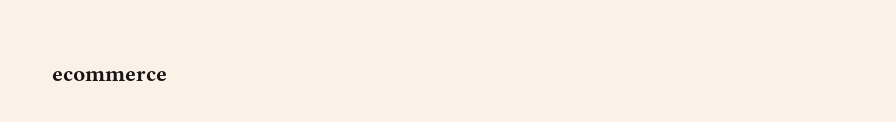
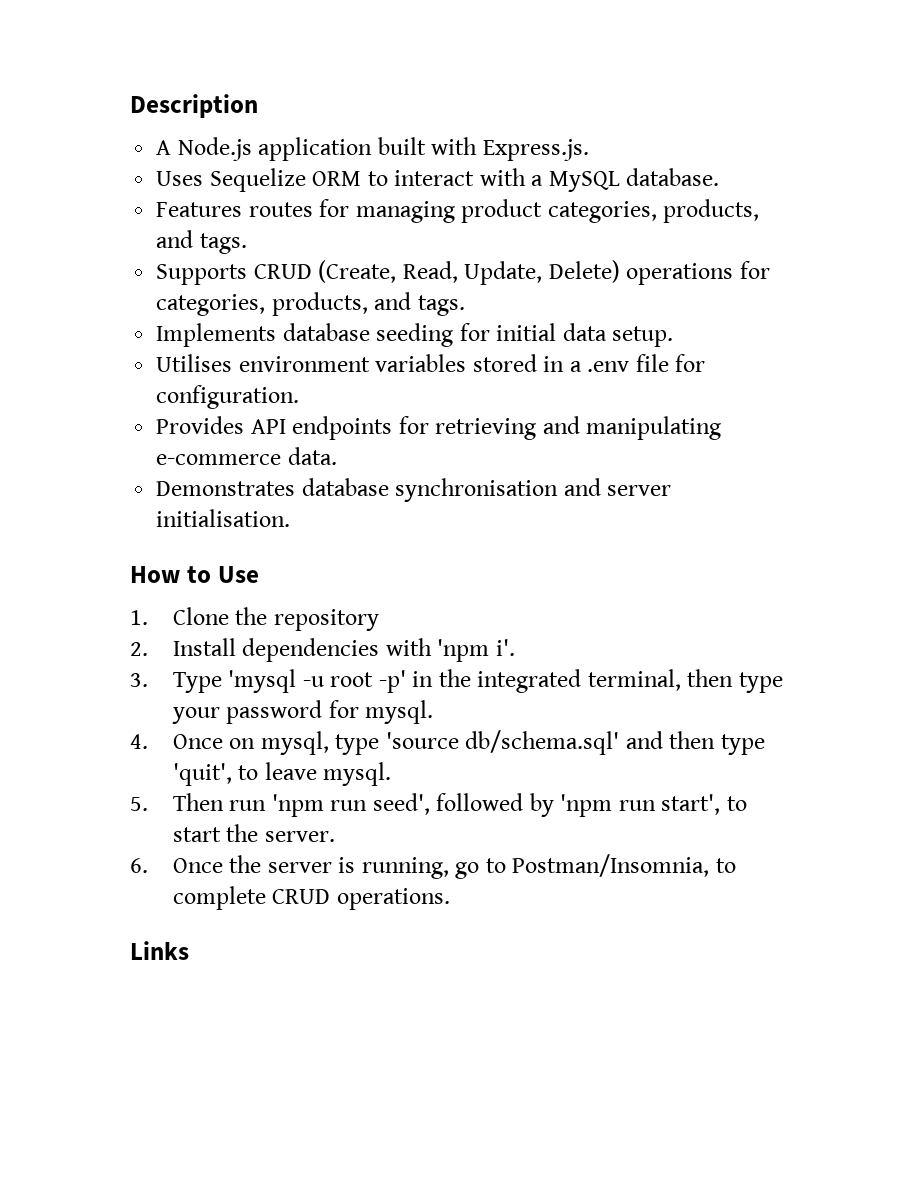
[52,71,167,81] ecommerce -> [130,94,258,118] [156,137,589,161] [156,168,720,192] [156,199,760,223] [156,230,247,254] [156,260,770,285] [156,292,465,316] [156,323,674,347] [156,354,706,372] [156,385,300,409] [156,416,722,440] [156,447,337,465] [156,478,672,502] [156,509,291,527] [130,566,259,583] [130,607,379,631] [130,638,515,662] [130,669,783,693] [171,700,434,724] [130,730,765,755] [172,762,392,786] [130,793,747,817] [172,824,335,842] [130,854,736,879] [172,886,450,910] [130,941,189,960] Description // A Node.js application built with Express.js. // Uses Sequelize ORM to interact with a MySQL database. // Features routes for managing product categories, products, and tags. // Supports CRUD (Create, Read, Update, Delete) operations for categories, products, and tags. // Implements database seeding for initial data setup. // Utilises environment variables stored in a .env file for configuration. // Provides API endpoints for retrieving and manipulating e-commerce data. // Demonstrates database synchronisation and server initialisation. // How to Use // 1. Clone the repository // 2. Install dependencies with 'npm i'. // 3. Type 'mysql -u root -p' in the integrated terminal, then type your password for mysql. // 4. Once on mysql, type 'source db/schema.sql' and then type 'quit', to leave mysql. // 5. Then run 'npm run seed', followed by 'npm run start', to start the server. // 6. Once the server is running, go to Postman/Insomnia, to complete CRUD operations. // Links

